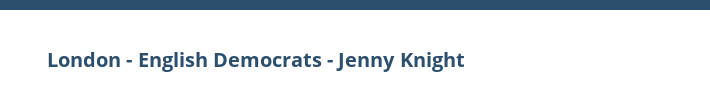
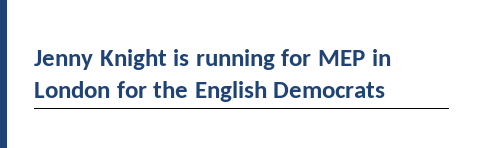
[47,52,465,72] London - English Democrats - Jenny Knight -> [34,49,391,70] [34,81,386,102] Jenny Knight is running for MEP in London for the English Democrats

